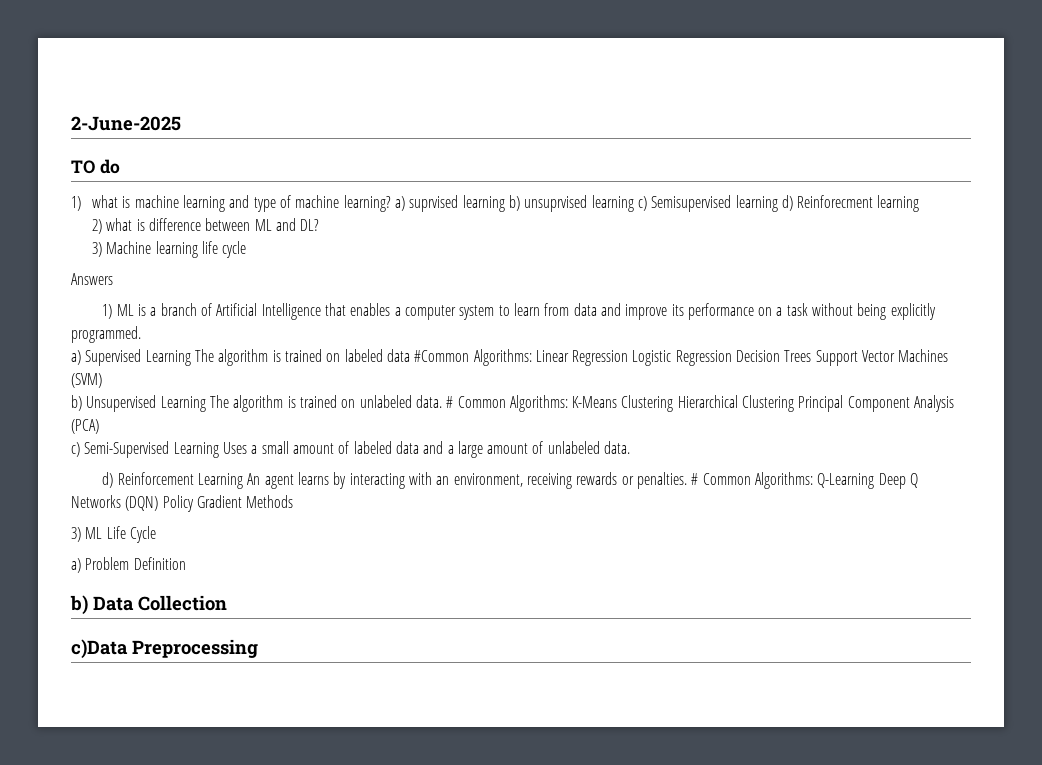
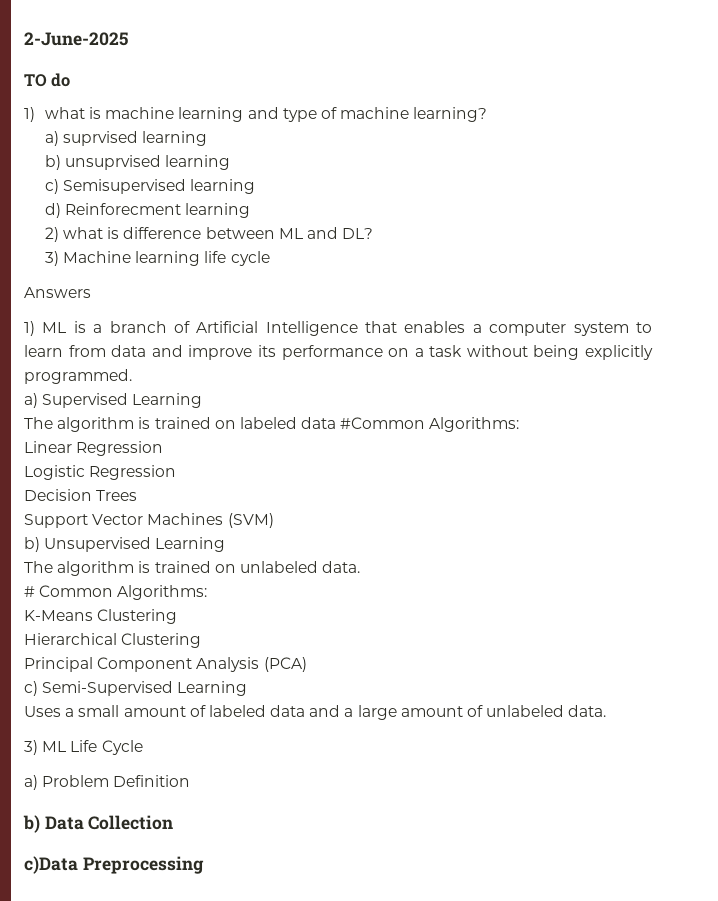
(391, 203) none -> (488, 114) //
(505, 203) none -> (208, 138) //
(634, 203) none -> (231, 162) //
(778, 203) none -> (256, 186) //
(191, 358) none -> (203, 400) //
(532, 357) none -> (520, 424) //
(629, 358) none -> (164, 448) //
(732, 358) none -> (177, 472) //
(812, 356) none -> (138, 495) //
(206, 404) none -> (226, 544) //
[446,395,568,412] # Common Algorithms: -> [24,585,208,600] // # Common Algorithms: //
(674, 403) none -> (178, 616) //
(795, 403) none -> (202, 640) //
(219, 450) none -> (248, 688) //
[102,472,918,489] [71,495,294,512] // d) Reinforcement Learning An agent learns by interacting with an environment, receiving rewards or penalties. # Common Algorithms: Q-Learning Deep Q Networks (DQN) Policy Gradient Methods -> (607, 711) none

